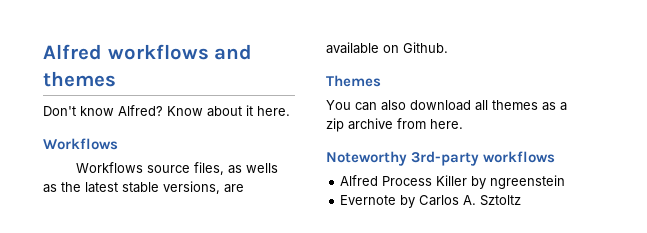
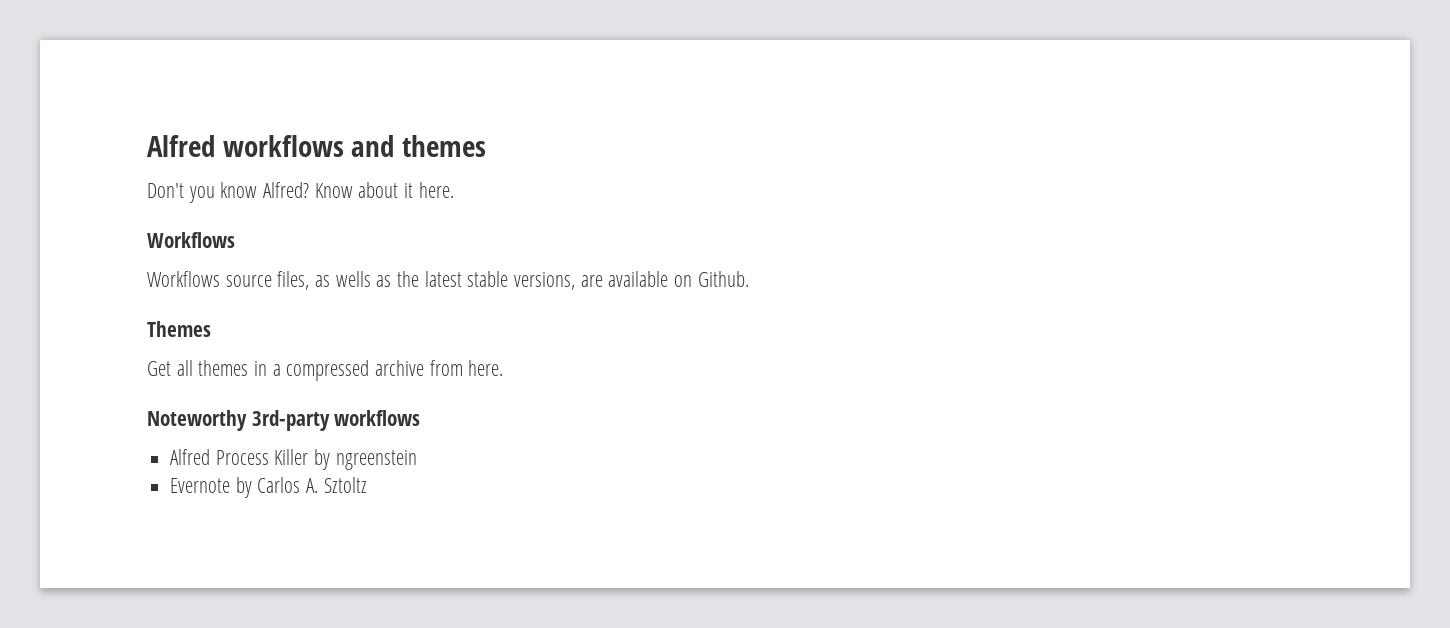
(76, 111) none -> [188,186,215,203] you
[326,100,567,111] [326,118,344,132] You can also download all themes as a zip -> [147,360,370,381] Get all themes in a compressed

